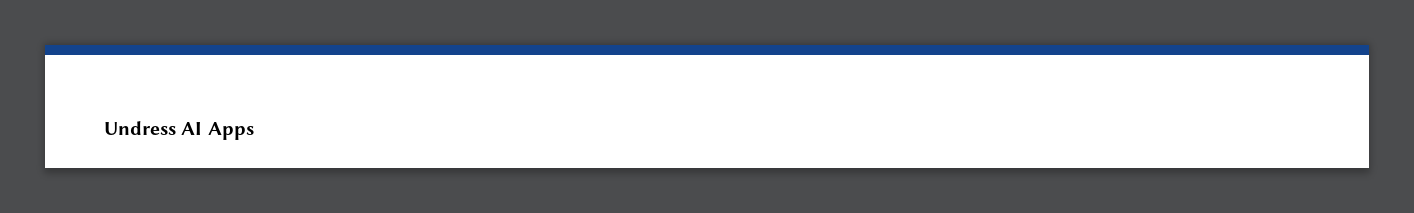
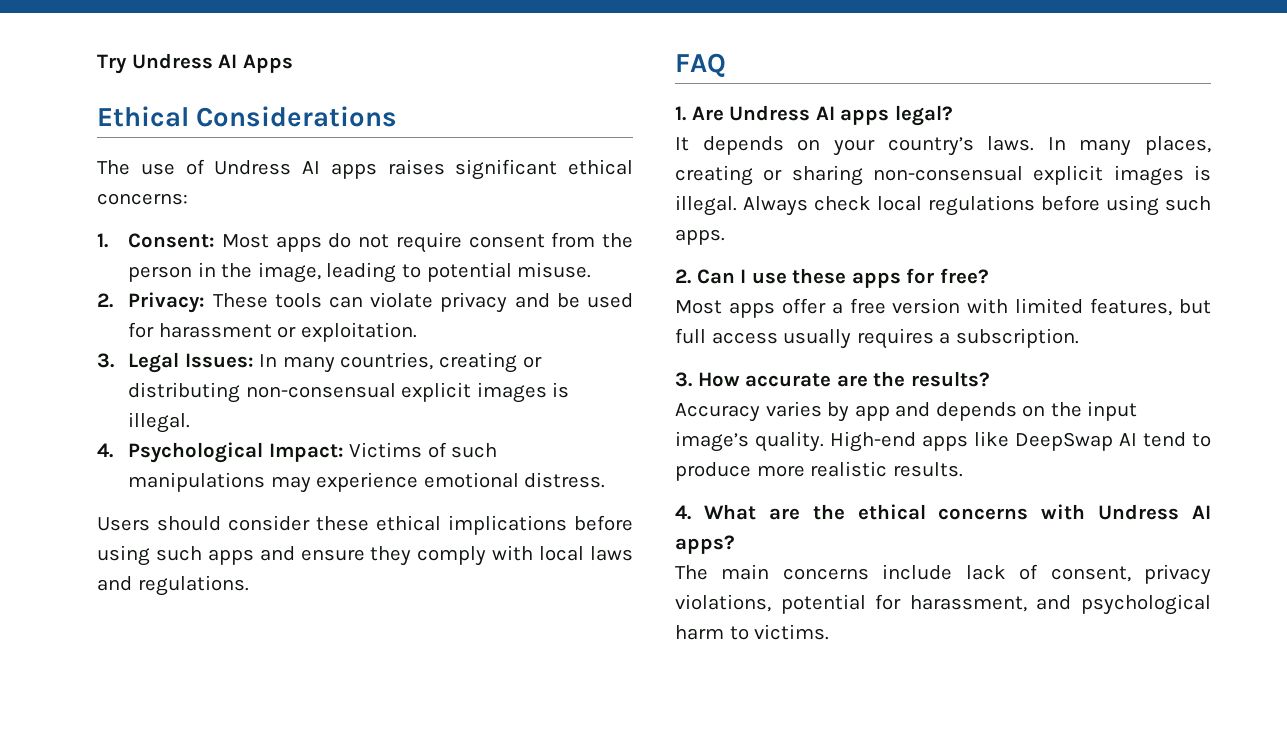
(104, 128) none -> [97,54,127,74] Try
(254, 131) none -> [97,106,398,127] [97,159,633,180] [97,193,188,205] [97,232,633,253] [128,262,592,283] [97,292,633,313] [128,322,417,342] [97,352,542,373] [128,382,570,403] [128,412,191,433] [97,442,498,463] [128,472,606,493] [97,515,633,535] [97,545,634,566] [97,575,249,596] [675,53,726,77] [675,105,953,126] [675,136,1211,156] [675,165,1211,186] [675,195,1211,216] [675,229,725,245] [675,268,989,288] [675,298,1211,318] [675,328,1079,349] [675,371,990,387] [675,401,1138,422] [675,431,1211,452] [675,461,963,481] [675,504,1211,520] [675,535,735,554] [675,564,1211,585] [675,594,1211,615] [675,624,830,640] // Ethical Considerations // The use of Undress AI apps raises significant ethical concerns: // 1. Consent: Most apps do not require consent from the person in the image, leading to potential misuse. // 2. Privacy: These tools can violate privacy and be used for harassment or exploitation. // 3. Legal Issues: In many countries, creating or distributing non-consensual explicit images is illegal. // 4. Psychological Impact: Victims of such manipulations may experience emotional distress. // Users should consider these ethical implications before using such apps and ensure they comply with local laws and regulations. // FAQ // 1. Are Undress AI apps legal? // It depends on your country’s laws. In many places, creating or sharing non-consensual explicit images is illegal. Always check local regulations before using such apps. // 2. Can I use these apps for free? // Most apps offer a free version with limited features, but full access usually requires a subscription. // 3. How accurate are the results? // Accuracy varies by app and depends on the input image’s quality. High-end apps like DeepSwap AI tend to produce more realistic results. // 4. What are the ethical concerns with Undress AI apps? // The main concerns include lack of consent, privacy violations, potential for harassment, and psychological harm to victims.

